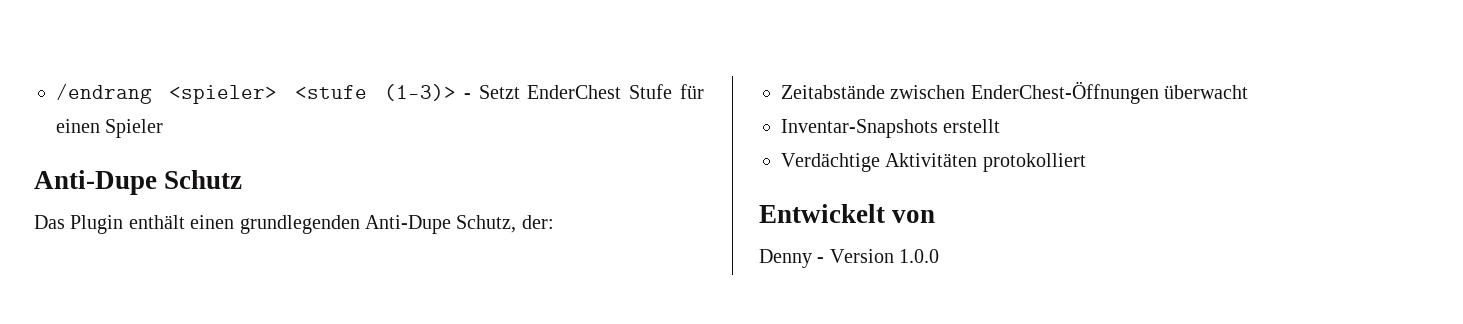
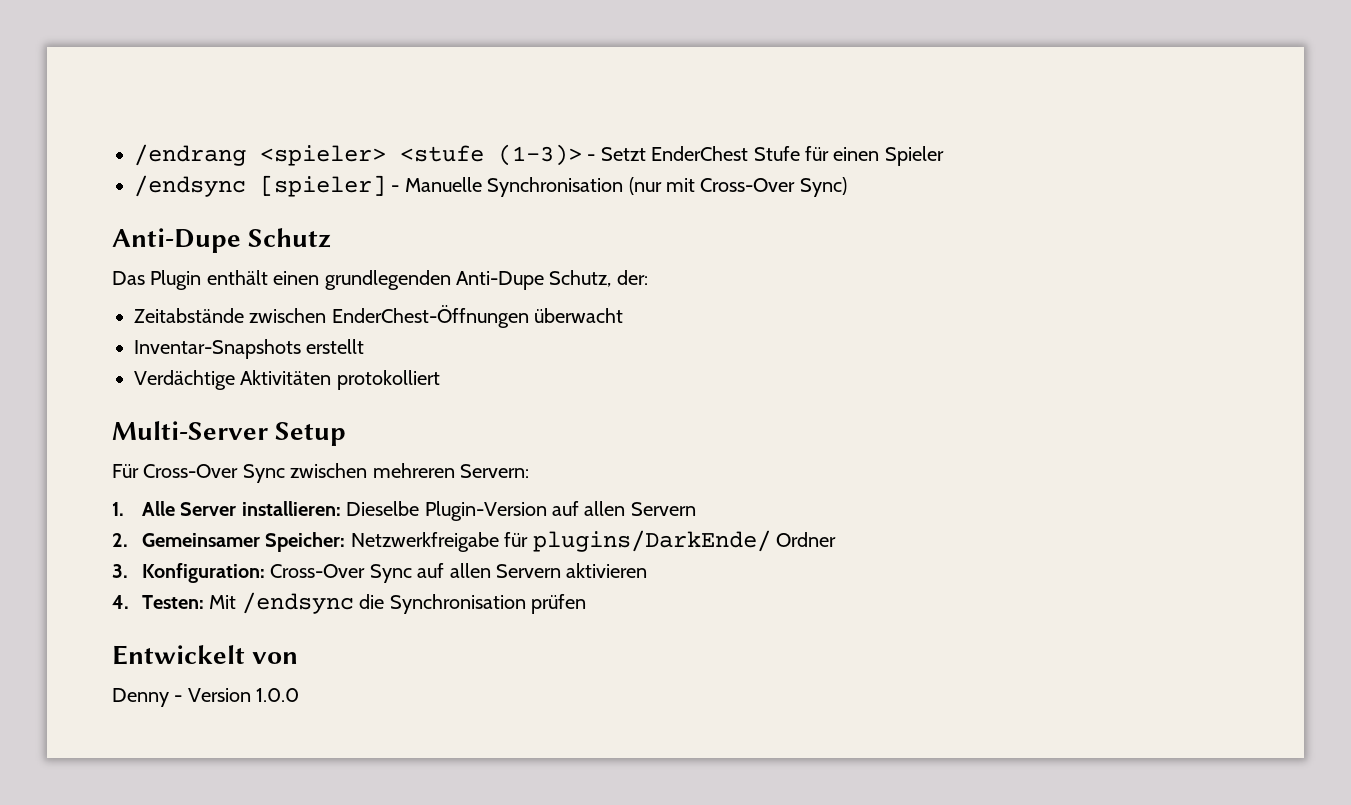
(164, 128) none -> [134,175,847,197] // /endsync [spieler] - Manuelle Synchronisation (nur mit Cross-Over Sync)
(1086, 162) none -> [112,421,347,446] [112,463,529,483] [112,501,696,521] [112,530,836,552] [112,563,648,583] [112,592,586,614] // Multi-Server Setup // Für Cross-Over Sync zwischen mehreren Servern: // 1. Alle Server installieren: Dieselbe Plugin-Version auf allen Servern // 2. Gemeinsamer Speicher: Netzwerkfreigabe für plugins/DarkEnde/ Ordner // 3. Konfiguration: Cross-Over Sync auf allen Servern aktivieren // 4. Testen: Mit /endsync die Synchronisation prüfen

